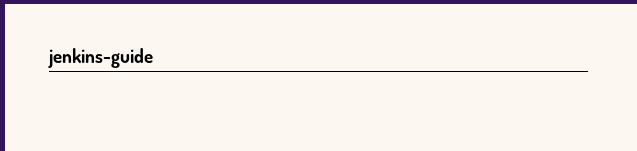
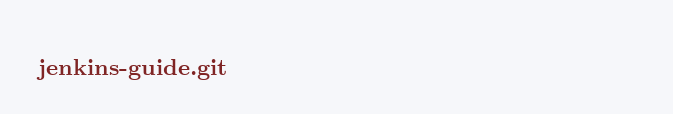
[48,48,153,68] jenkins-guide -> [36,59,227,80] jenkins-guide.git

